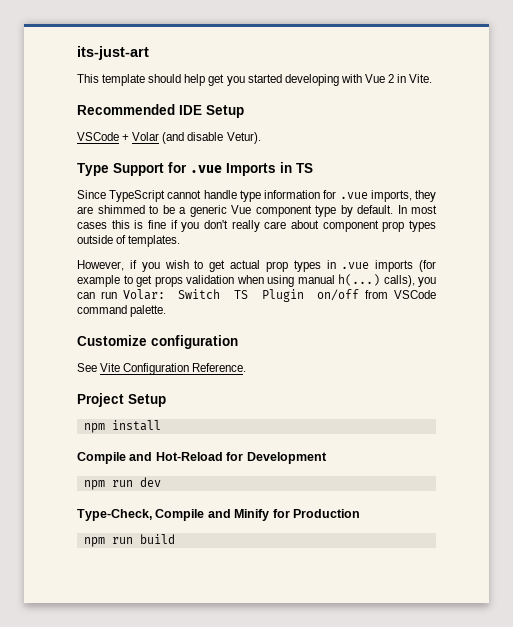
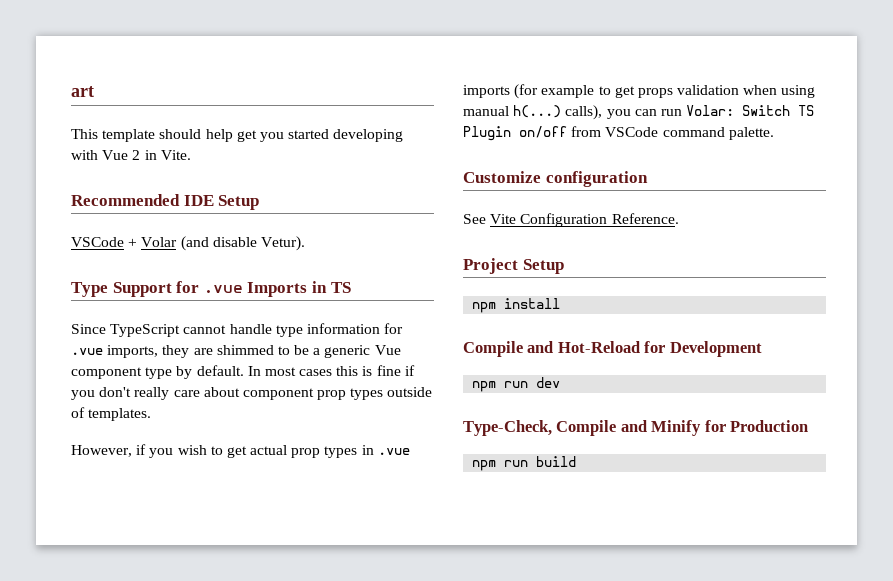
[77,46,149,60] its-just-art -> [71,86,94,97] art

